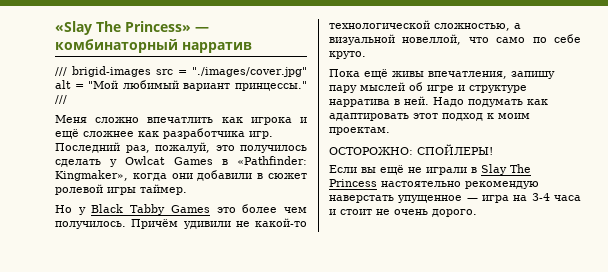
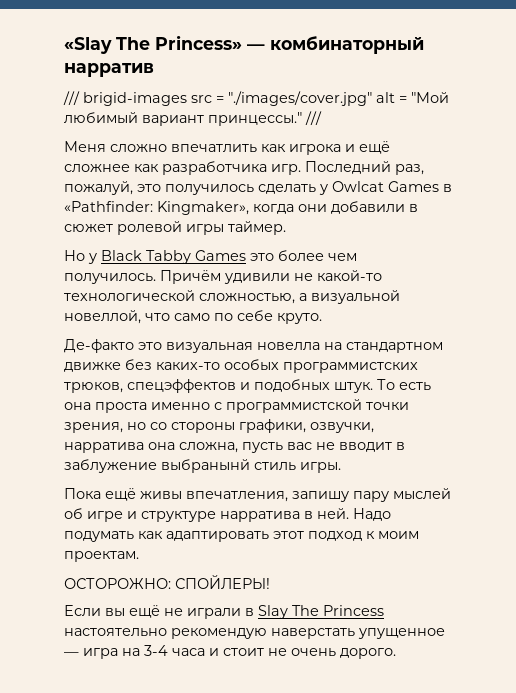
(366, 55) none -> [64,339,443,353] [64,359,418,373] [64,379,431,393] [64,399,409,413] [64,419,374,433] [64,442,405,453] [64,459,341,473] // Де-факто это визуальная новелла на стандартном движке без каких-то особых программистских трюков, спецэффектов и подобных штук. То есть она проста именно с программистской точки зрения, но со стороны графики, озвучки, нарратива она сложна, пусть вас не вводит в заблужение выбранынй стиль игры.

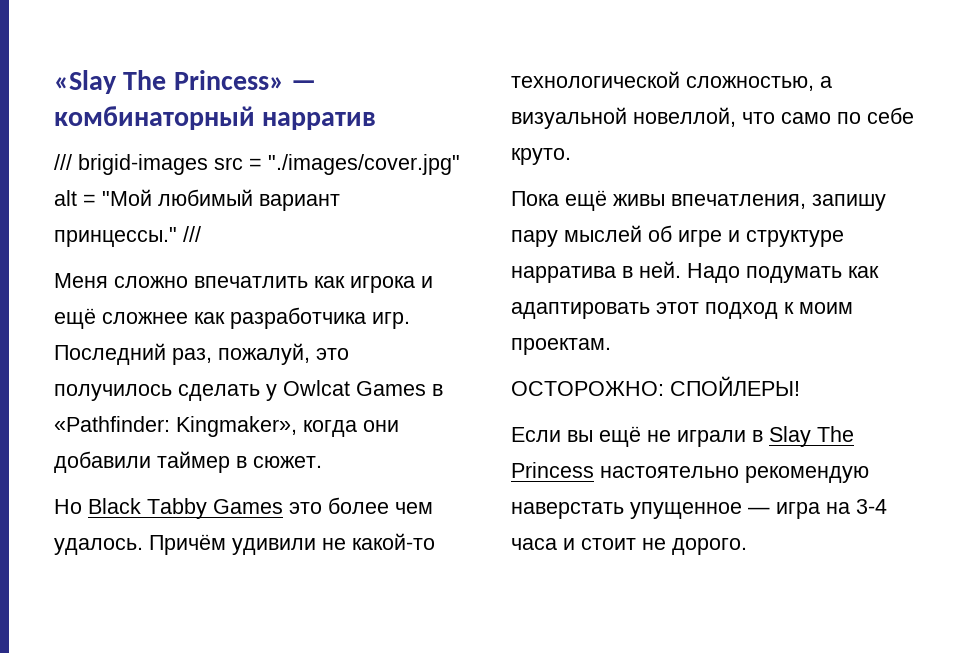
[409,204,418,212] [64,221,286,235] в сюжет ролевой игры таймер. -> [157,451,322,473] таймер в сюжет.
[88,253,97,264] у -> (82, 506) none
[64,273,156,284] получилось. -> [54,538,143,555] удалось.
[64,339,443,353] [64,359,418,373] [64,379,431,393] [64,399,409,413] [64,419,374,433] [64,442,405,453] [64,459,341,473] // Де-факто это визуальная новелла на стандартном движке без каких-то особых программистских трюков, спецэффектов и подобных штук. То есть она проста именно с программистской точки зрения, но со стороны графики, озвучки, нарратива она сложна, пусть вас не вводит в заблужение выбранынй стиль игры. -> (571, 156) none
[291,648,336,657] очень -> (666, 544) none

